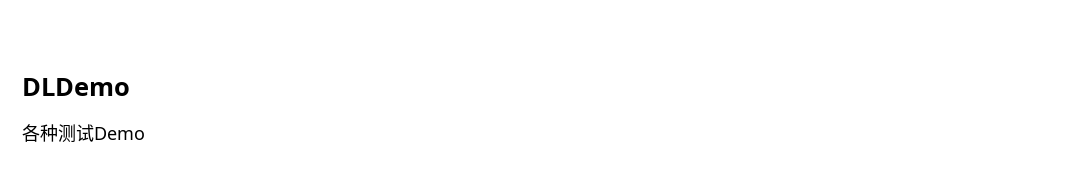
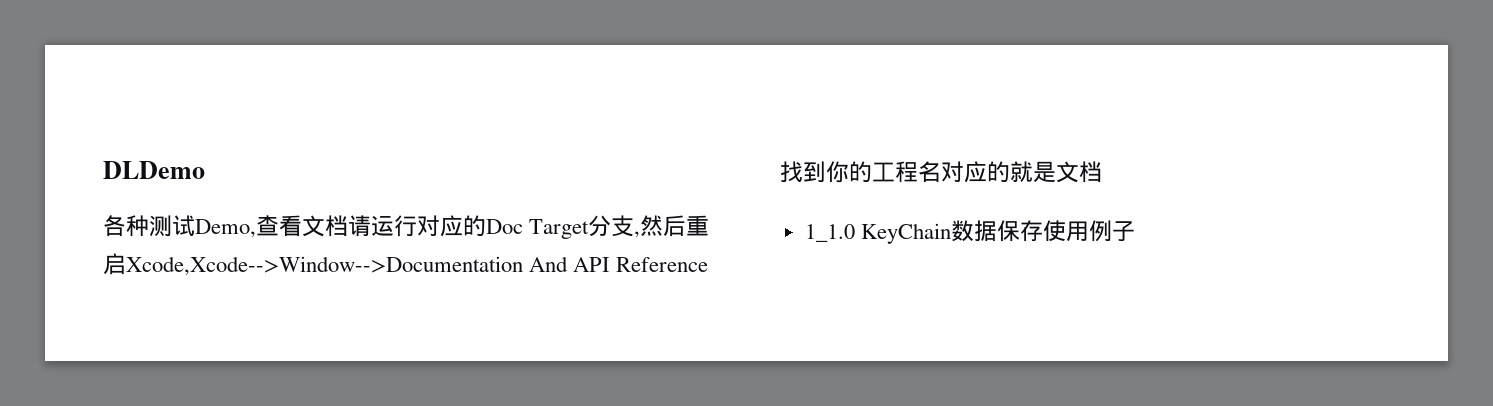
[94,127,145,140] Demo -> [195,215,710,239] [103,253,709,276] [780,161,1102,183] [804,220,1135,244] Demo,查看文档请运行对应的Doc Target分支,然后重启Xcode,Xcode-->Window-->Documentation And API Reference找到你的工程名对应的就是文档 // 1_1.0 KeyChain数据保存使用例子

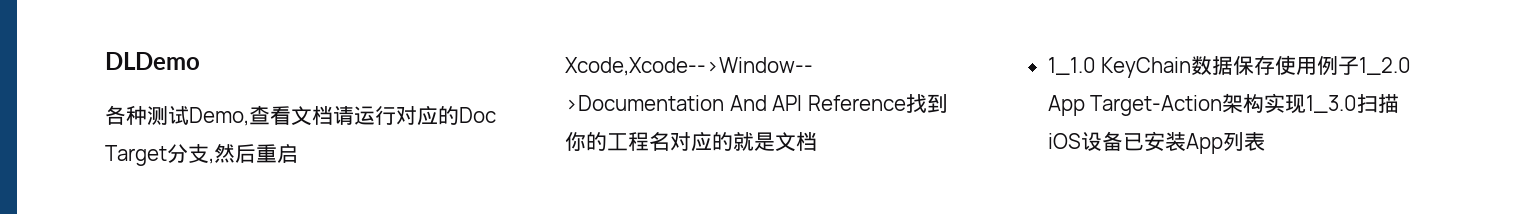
(1135, 231) none -> [1359,57,1412,75] [1047,93,1400,116] [1047,131,1265,154] 1_2.0 App Target-Action架构实现1_3.0扫描iOS设备已安装App列表

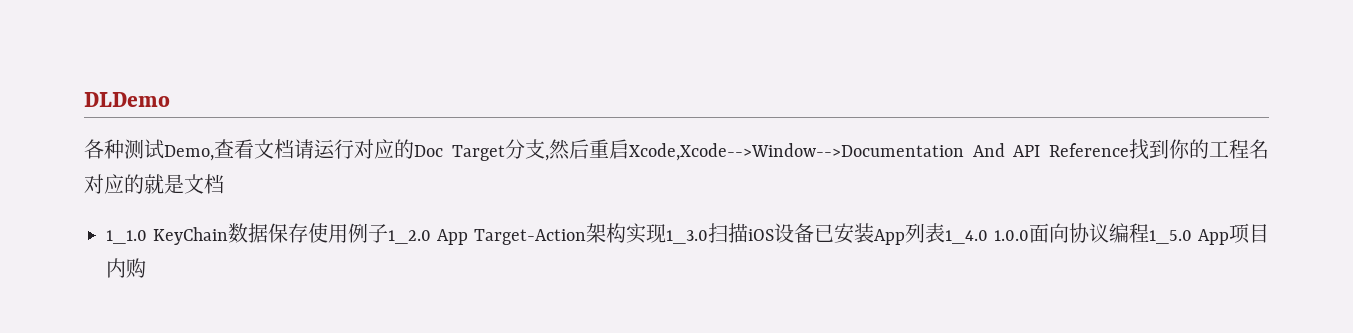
(1265, 141) none -> [945,223,1269,245] [106,258,146,278] 1_4.0 1.0.0面向协议编程1_5.0 App项目内购

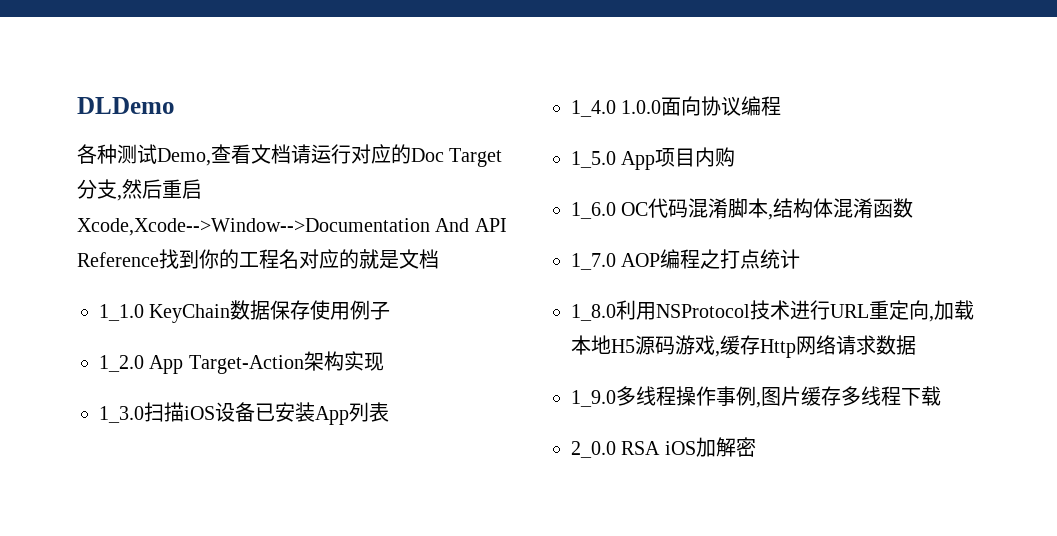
(388, 233) none -> (391, 310) //
(666, 233) none -> (384, 361) //
(945, 233) none -> (389, 412) //
(1149, 233) none -> (782, 106) //
(146, 268) none -> [571,198,914,220] [571,249,801,270] [571,300,974,322] [571,335,916,358] [571,386,941,408] [571,437,756,458] // 1_6.0 OC代码混淆脚本,结构体混淆函数 // 1_7.0 AOP编程之打点统计 // 1_8.0利用NSProtocol技术进行URL重定向,加载本地H5源码游戏,缓存Http网络请求数据 // 1_9.0多线程操作事例,图片缓存多线程下载 // 2_0.0 RSA iOS加解密

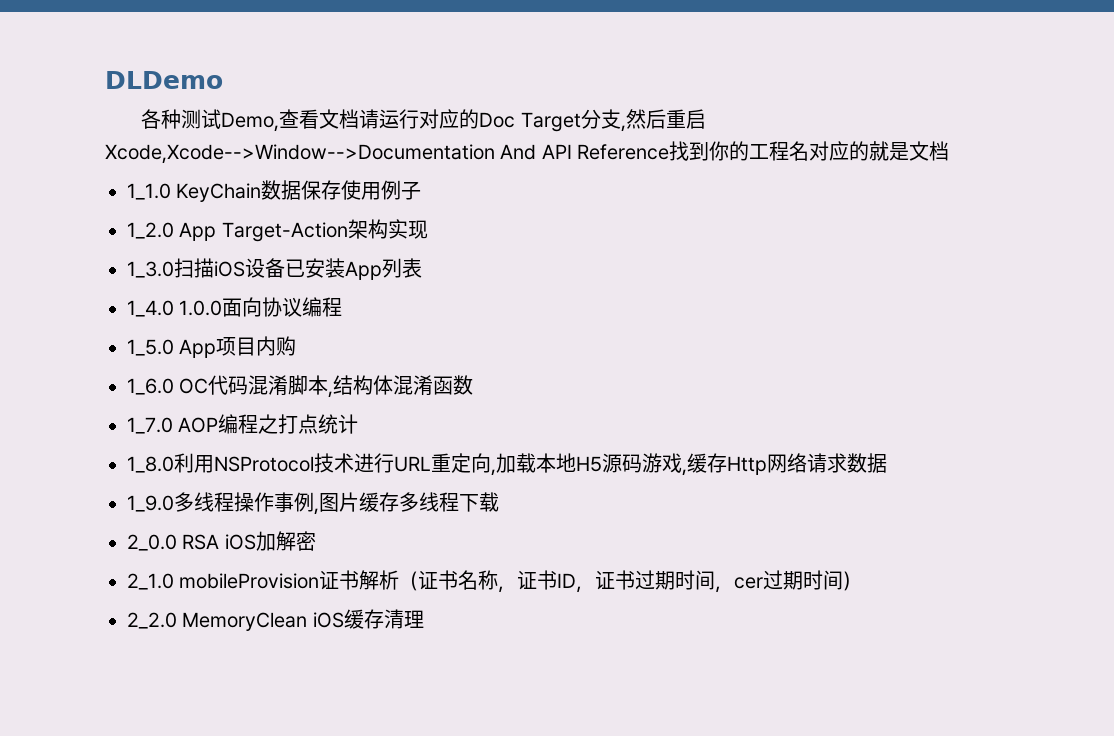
(756, 447) none -> [127,570,863,593] [127,609,424,631] // 2_1.0 mobileProvision证书解析（证书名称，证书ID，证书过期时间，cer过期时间） // 2_2.0 MemoryClean iOS缓存清理

